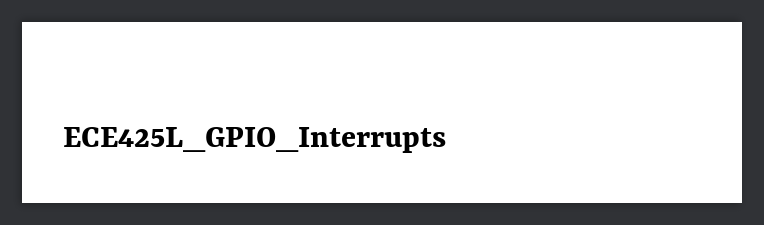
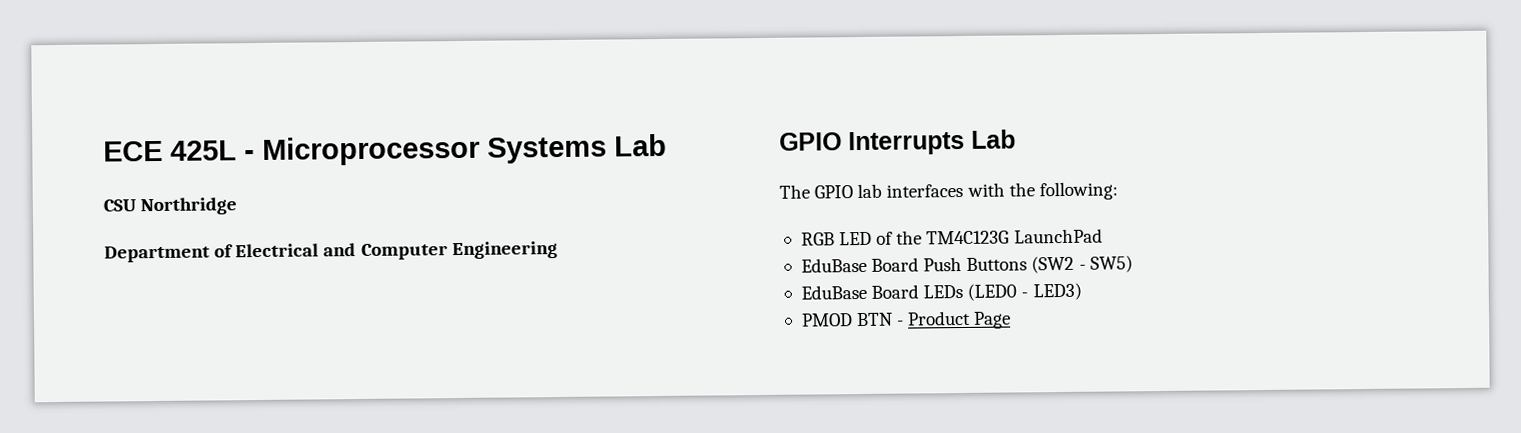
[63,127,446,153] ECE425L_GPIO_Interrupts -> [103,133,667,166] [103,197,238,216] [104,241,558,263] [779,129,1016,156] [779,181,1118,201] [800,228,1103,246] [800,255,1133,274] [800,282,1082,301] [800,310,1012,329] ECE 425L - Microprocessor Systems Lab // CSU Northridge // Department of Electrical and Computer Engineering // GPIO Interrupts Lab // The GPIO lab interfaces with the following: // RGB LED of the TM4C123G LaunchPad // EduBase Board Push Buttons (SW2 - SW5) // EduBase Board LEDs (LED0 - LED3) // PMOD BTN - Product Page

